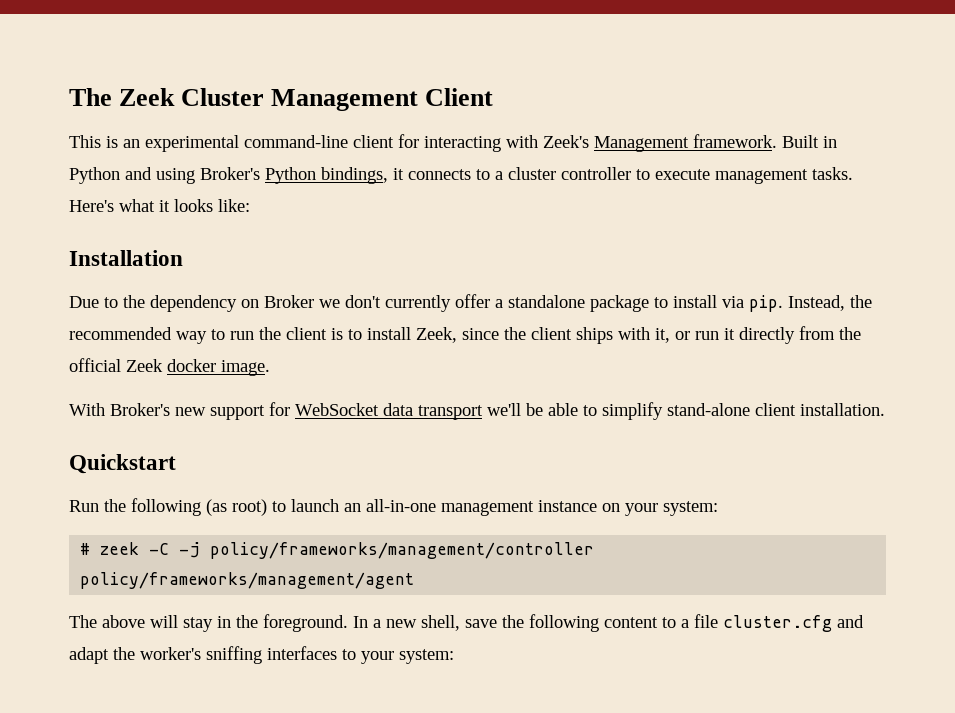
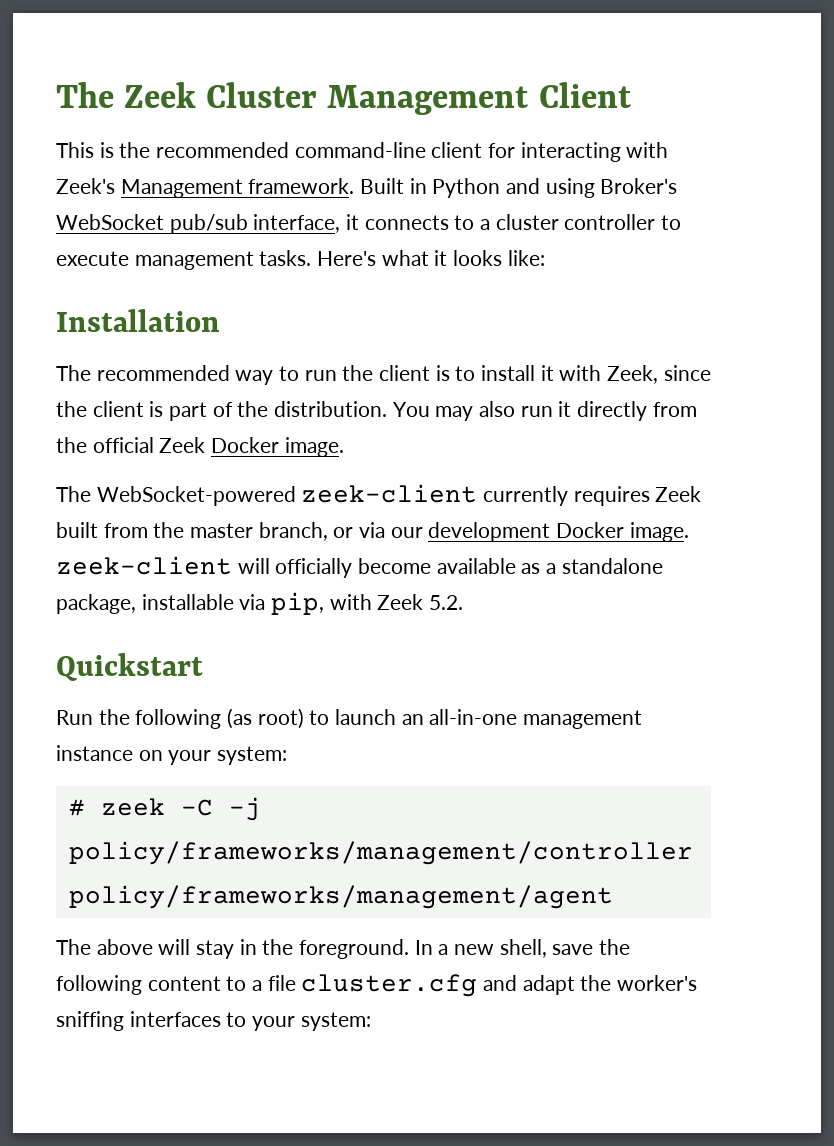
[123,135,239,152] an experimental -> [119,142,290,158] the recommended
[265,167,388,184] Python bindings, -> [56,214,341,234] WebSocket pub/sub interface,
[69,294,872,312] Due to the dependency on Broker we don't currently offer a standalone package to install via pip. Instead, the -> [56,365,91,381] The
(411, 333) none -> [540,365,602,381] it with
[576,327,690,344] ships with it, or -> [149,401,516,421] is part of the distribution. You may also
[167,359,216,372] docker -> [211,437,280,453] Docker
[69,402,885,420] With Broker's new support for WebSocket data transport we'll be able to simplify stand-alone client installation. -> [56,484,702,506] [56,522,689,542] [56,556,663,578] [56,592,464,615] The WebSocket-powered zeek-client currently requires Zeek built from the master branch, or via our development Docker image. zeek-client will officially become available as a standalone package, installable via pip, with Zeek 5.2.

